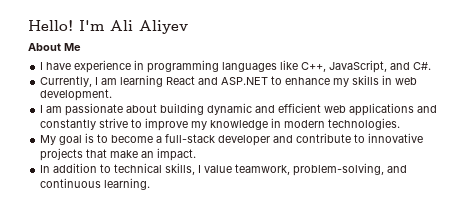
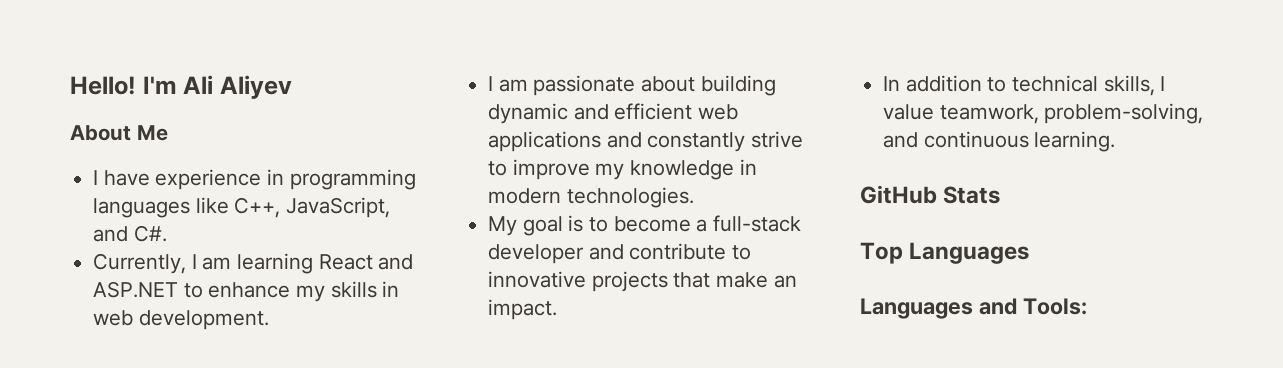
(151, 184) none -> [860,185,1001,204] [860,242,1030,264] [860,298,1087,319] // GitHub Stats // Top Languages // Languages and Tools:

